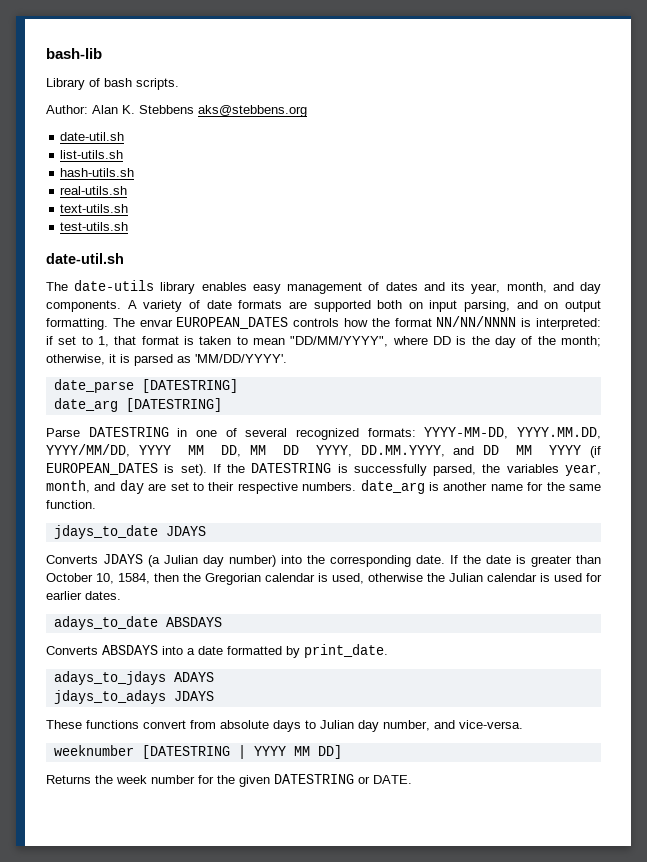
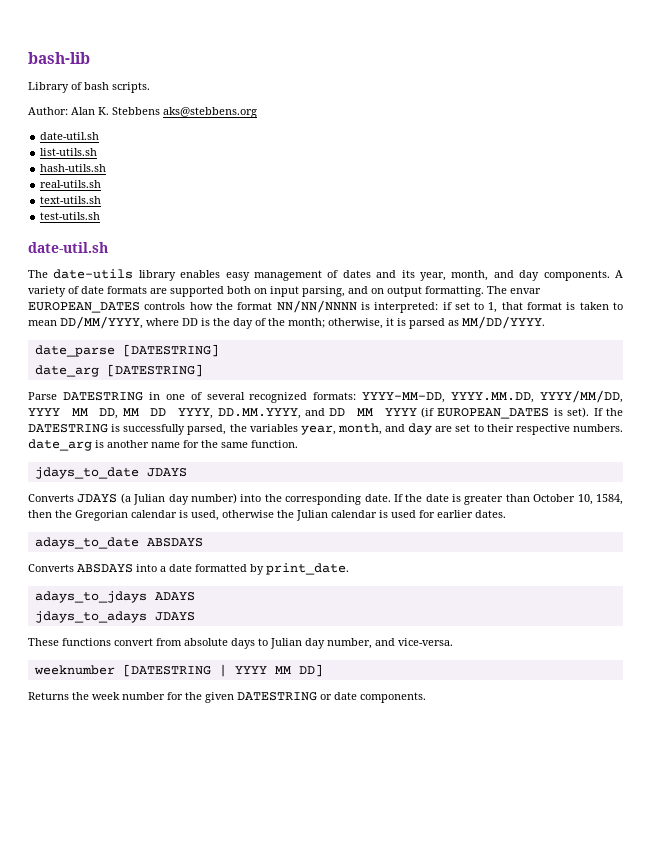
[290,336,389,347] "DD/MM/YYYY", -> [60,316,143,329] DD/MM/YYYY,
[195,354,287,363] 'MM/DD/YYYY'. -> [462,316,545,329] MM/DD/YYYY.
[373,775,412,784] DATE. -> [334,692,426,703] date components.

